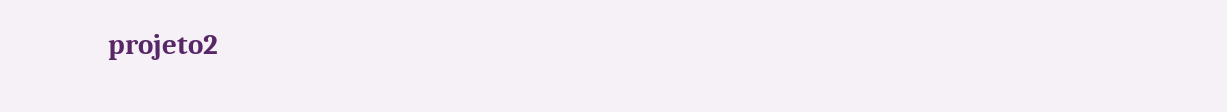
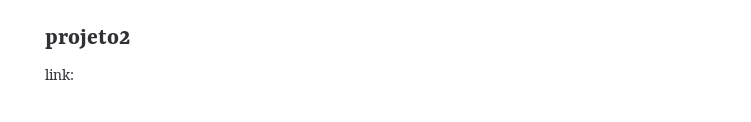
(218, 47) none -> [45,69,74,80] // link:

